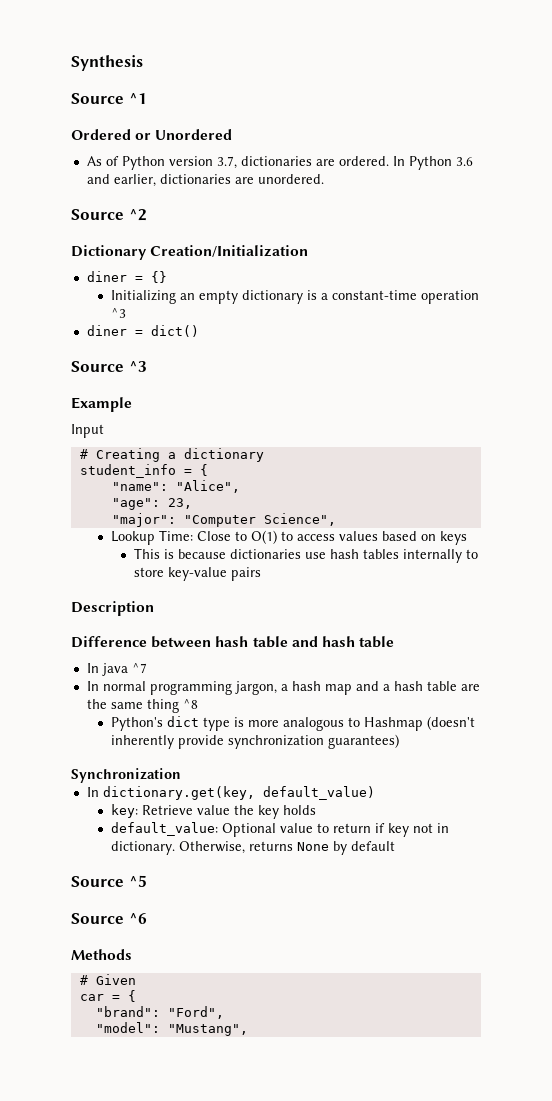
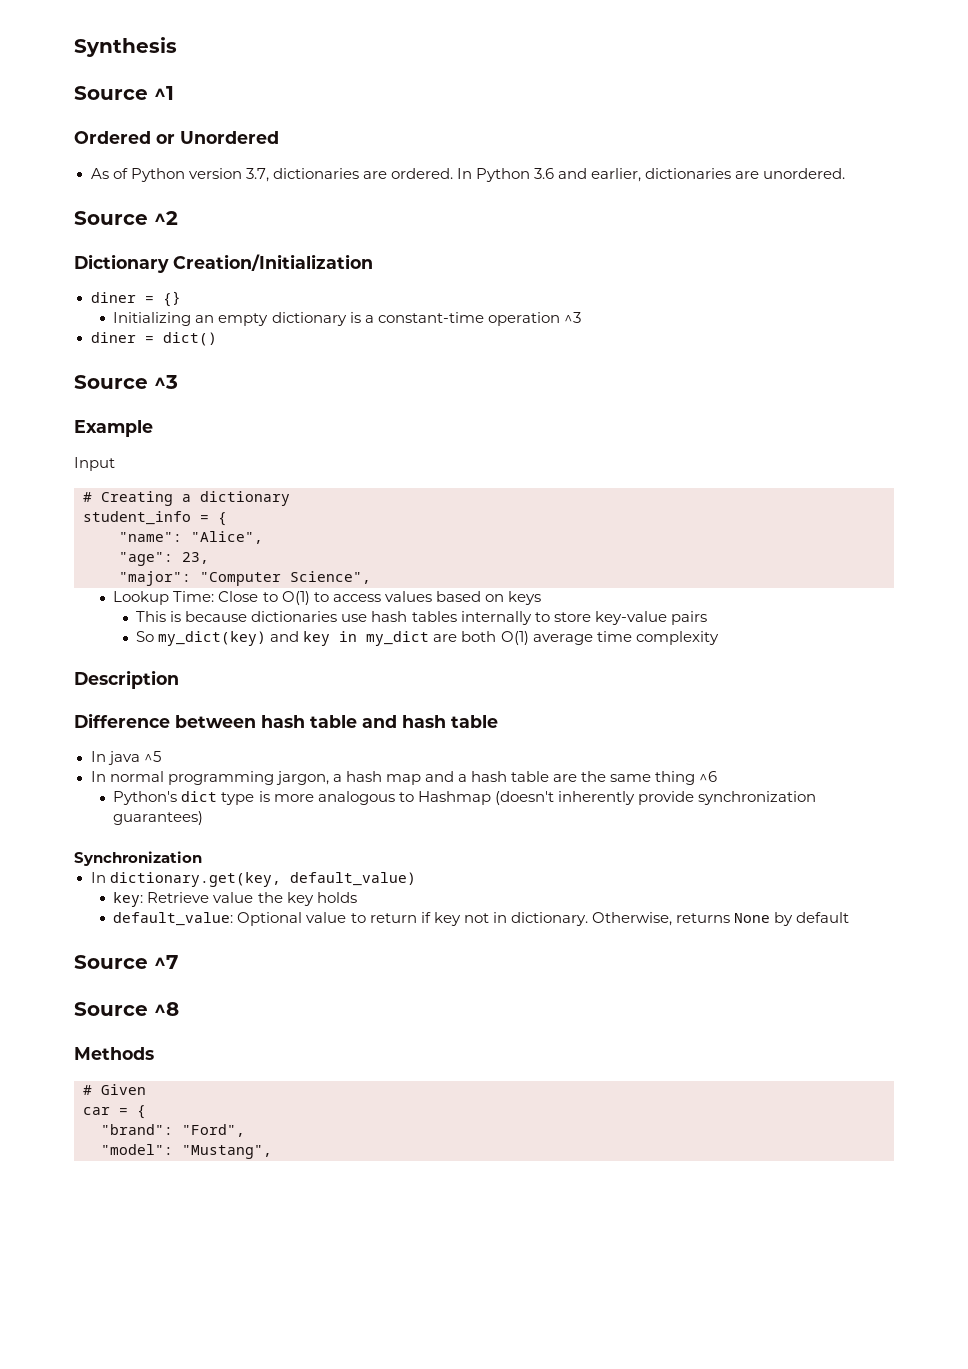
(262, 574) none -> [136,631,719,646] // So my_dict(key) and key in my_dict are both O(1) average time complexity
[131,663,147,673] ^7 -> [143,751,161,762] ^5
[182,699,198,709] ^8 -> [699,771,718,782] ^6
[128,875,147,887] [71,913,147,924] ^5 // Source ^6 -> [154,955,178,969] [74,1002,179,1016] ^7 // Source ^8

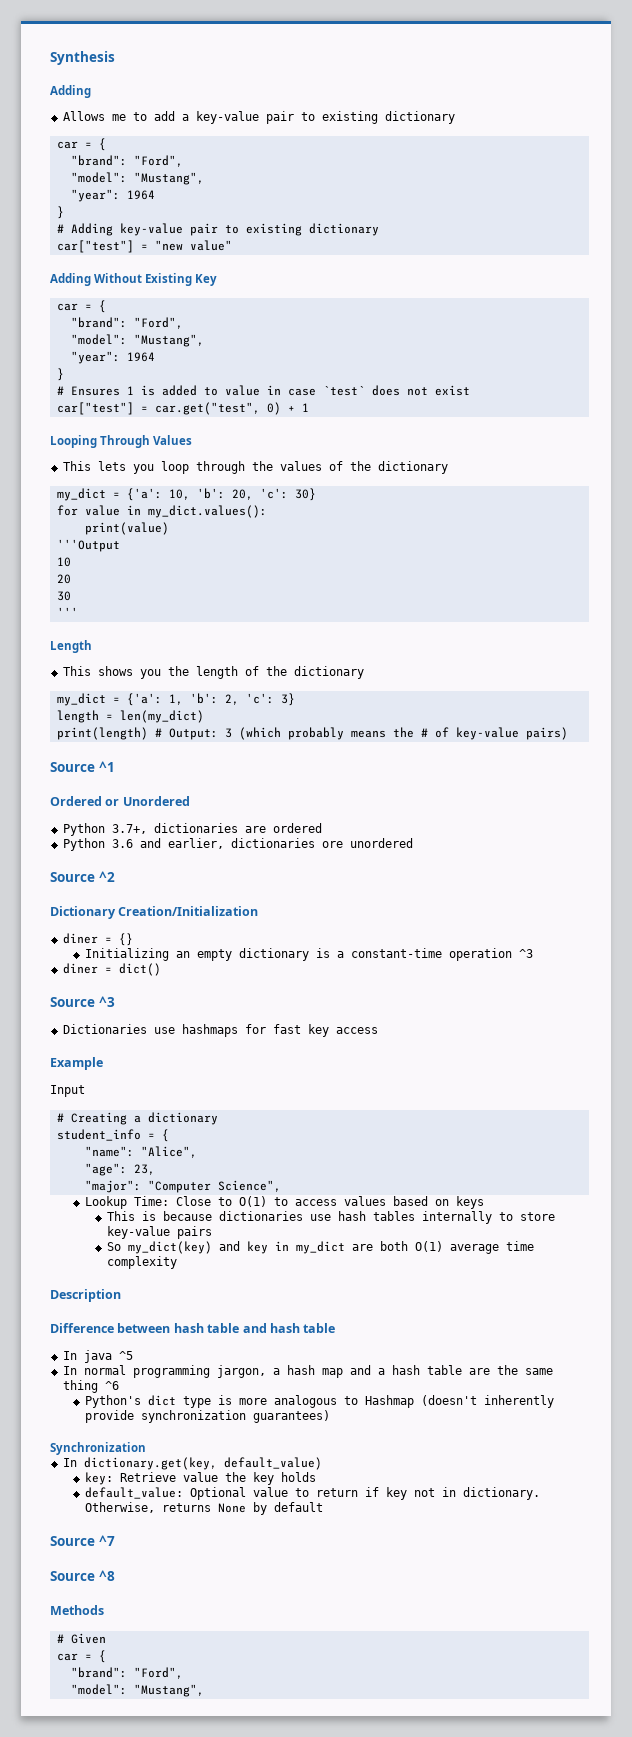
(177, 47) none -> [50,85,91,98] [62,111,455,124] [56,138,106,151] [70,155,183,167] [70,172,204,185] [70,189,155,202] [56,206,64,219] [56,223,379,236] [56,240,232,253] [50,273,218,286] [56,300,106,313] [70,317,183,329] [70,334,204,347] [70,351,155,364] [56,368,64,381] [56,385,470,396] [56,402,309,415] [50,435,193,448] [62,461,448,474] [56,488,316,501] [56,505,267,518] [84,522,169,535] [56,539,120,552] [56,557,71,567] [56,574,71,584] [56,591,71,601] [56,607,78,617] [50,640,92,653] [62,666,364,679] [56,693,295,706] [56,710,204,723] [56,727,568,740] // Adding // Allows me to add a key-value pair to existing dictionary // car = { // "brand": "Ford", // "model": "Mustang", // "year": 1964 // } // # Adding key-value pair to existing dictionary // car["test"] = "new value" // Adding Without Existing Key // car = { // "brand": "Ford", // "model": "Mustang", // "year": 1964 // } // # Ensures 1 is added to value in case `test` does not exist // car["test"] = car.get("test", 0) + 1 // Looping Through Values // This lets you loop through the values of the dictionary // my_dict = {'a': 10, 'b': 20, 'c': 30} // for value in my_dict.values(): // print(value) // '''Output // 10 // 20 // 30 // ''' // Length // This shows you the length of the dictionary // my_dict = {'a': 1, 'b': 2, 'c': 3} // length = len(my_dict) // print(length) # Output: 3 (which probably means the # of key-value pairs)
[90,168,472,182] As of Python version 3.7, dictionaries are ordered. In -> [62,823,322,836] Python 3.7+, dictionaries are ordered //
[735,168,846,179] are unordered. -> [321,838,413,848] ore unordered
(178, 382) none -> [62,1024,378,1037] // Dictionaries use hashmaps for fast key access

